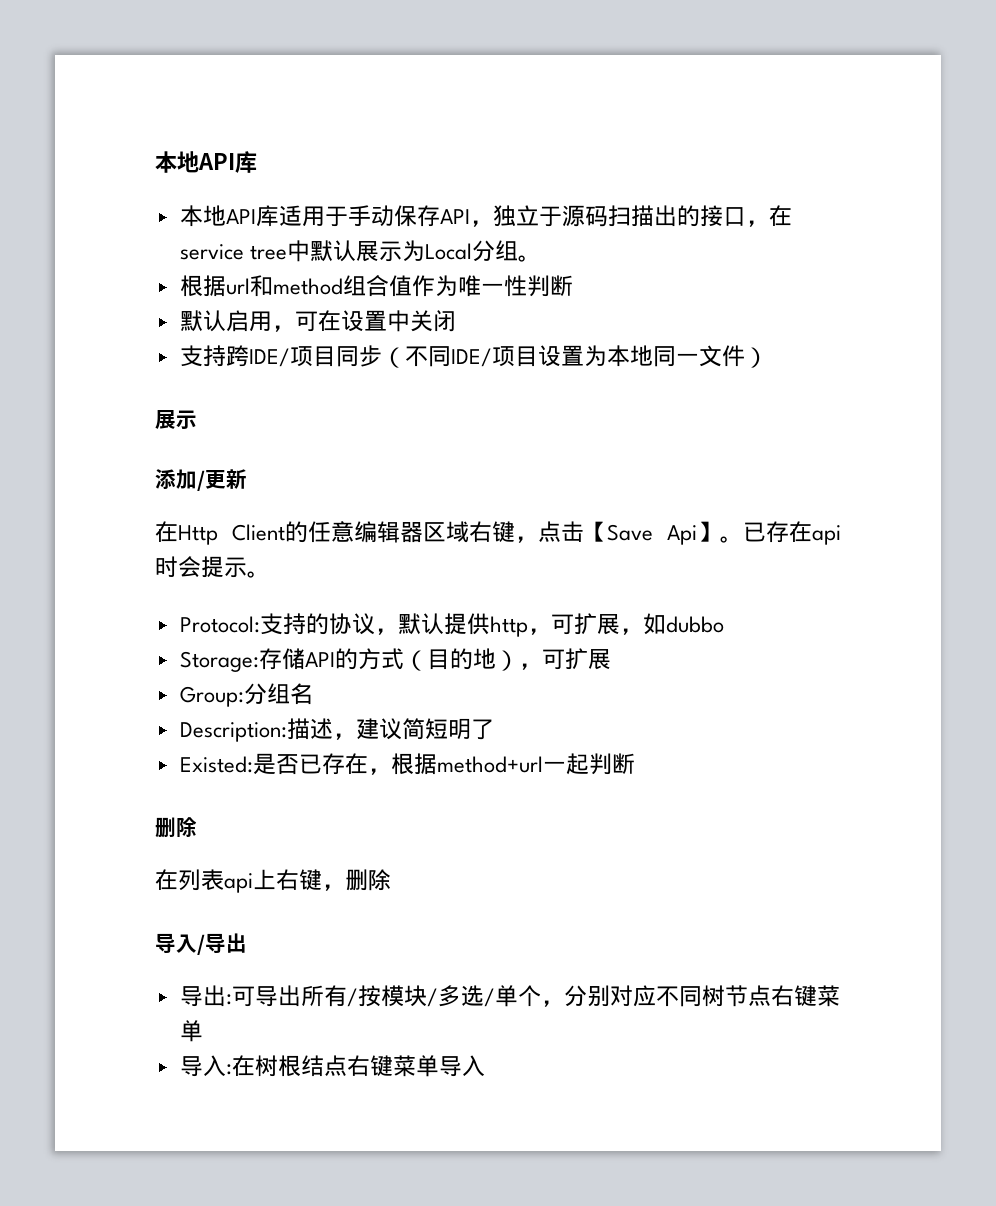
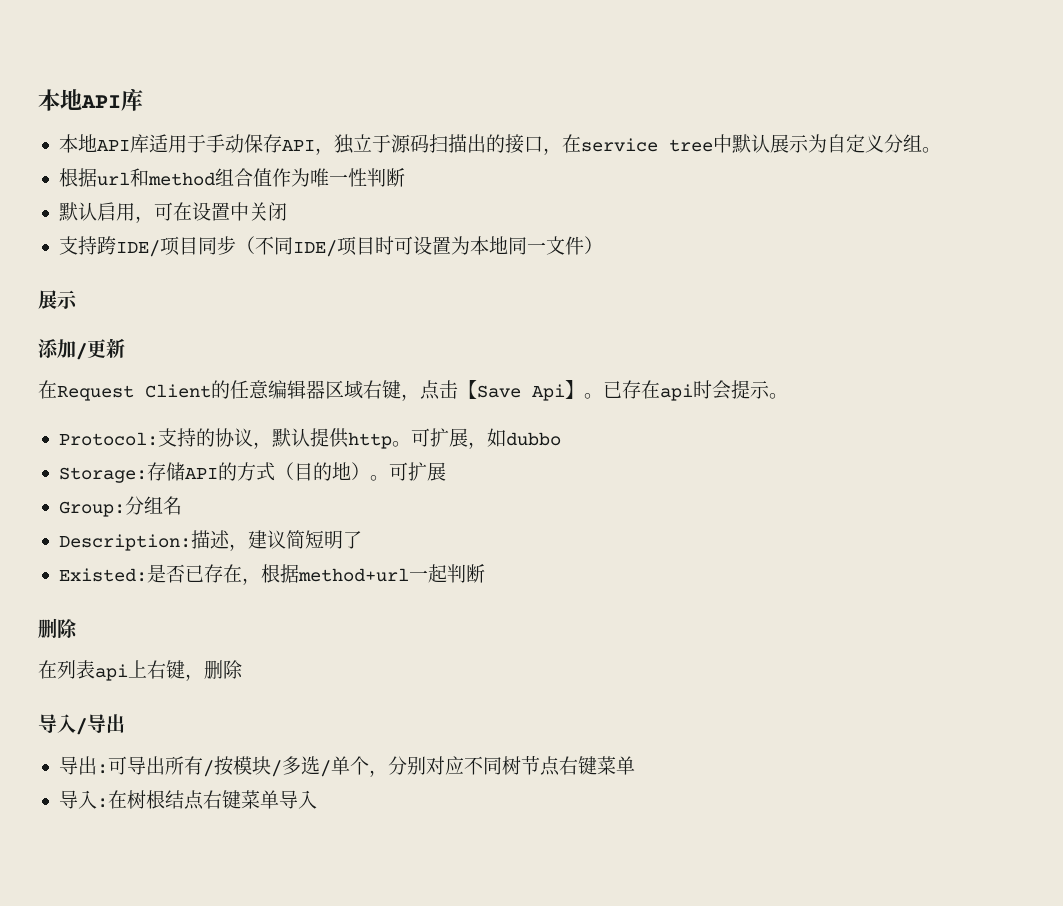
[424,243,472,260] Local -> [826,134,884,153] 自定义
(538, 356) none -> [374,236,413,255] 时可
[178,525,218,545] Http -> [57,385,134,401] Request
[527,628,551,635] ， -> [391,441,411,447] 。
[518,663,542,670] ， -> [369,475,389,481] 。

